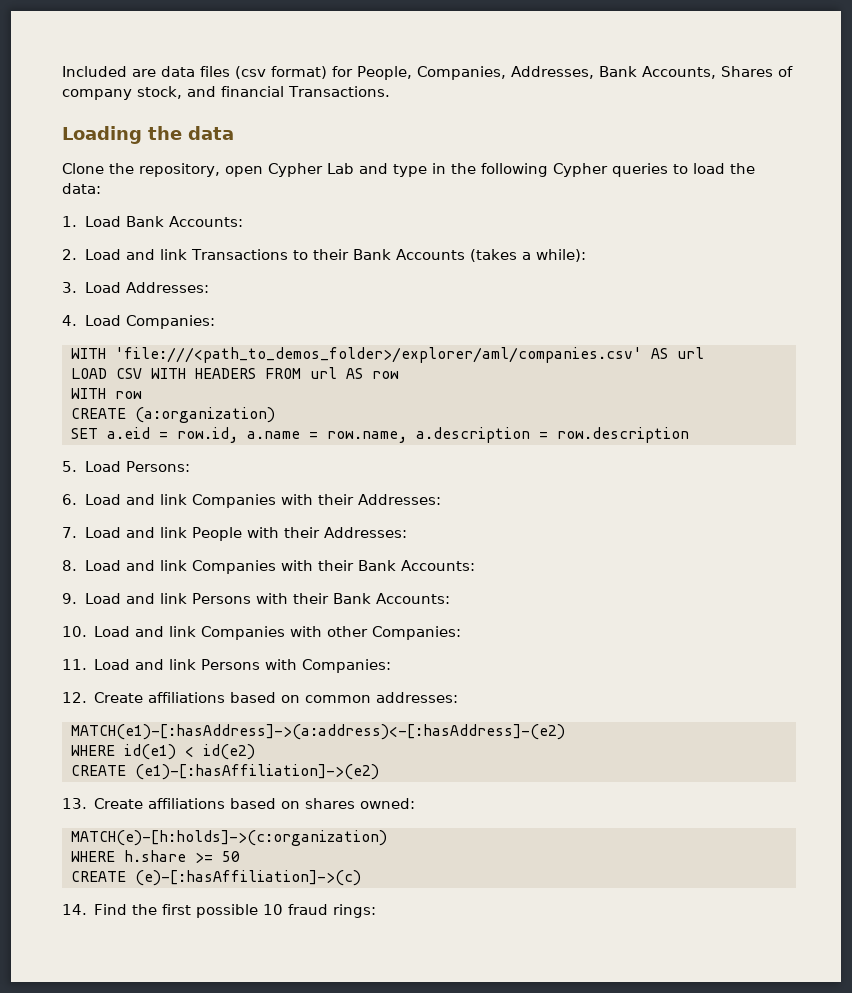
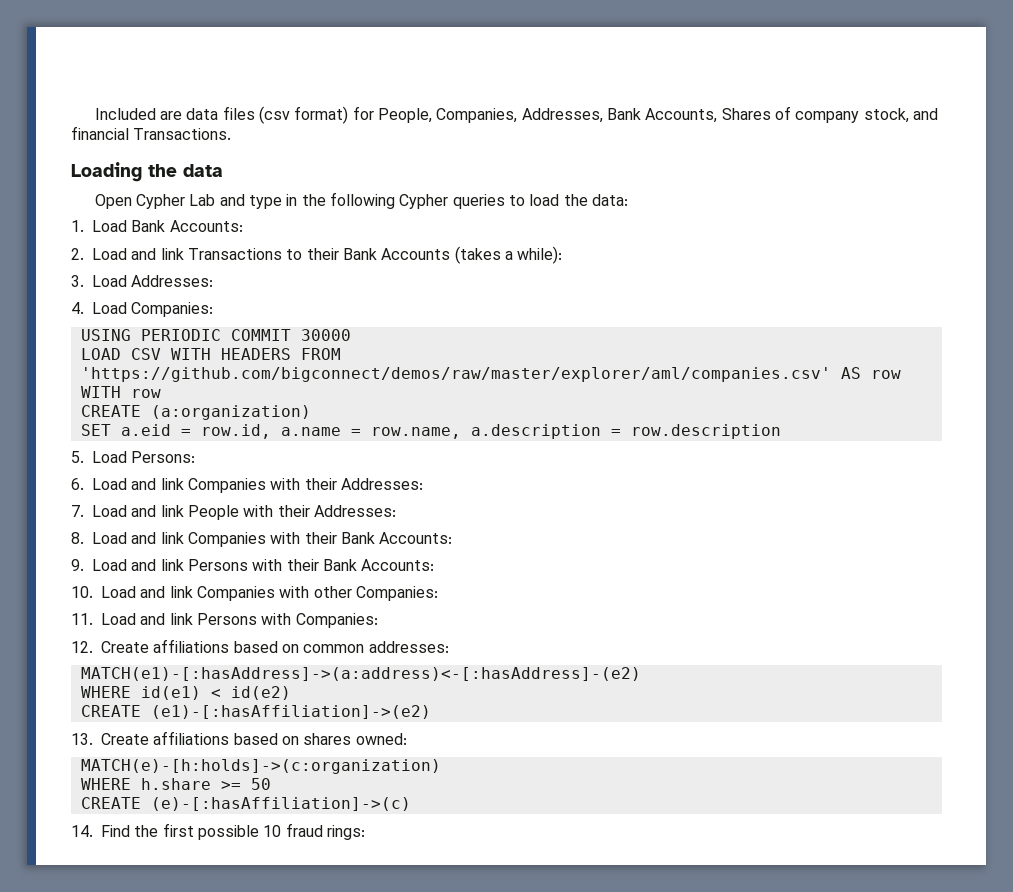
[62,163,263,177] Clone the repository, open -> [94,194,132,209] Open
[70,347,704,363] WITH 'file:///<path_to_demos_folder>/explorer/aml/companies.csv' AS url -> [80,329,351,341] USING PERIODIC COMMIT 30000
[309,367,337,379] url -> [80,367,831,382] 'https://github.com/bigconnect/demos/raw/master/explorer/aml/companies.csv'

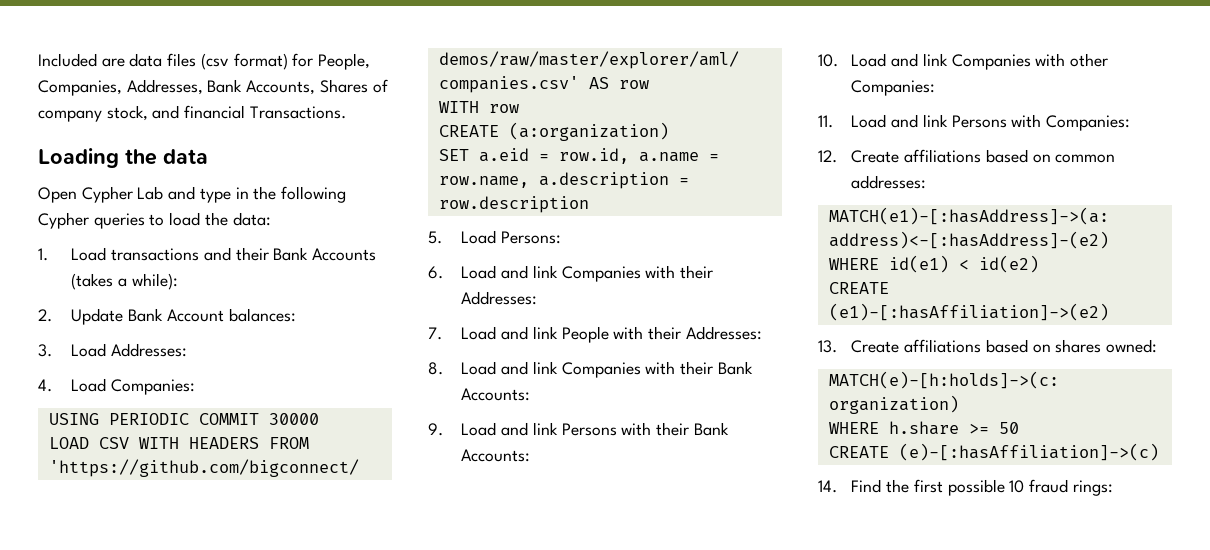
[131,220,243,232] [71,248,303,260] Bank Accounts: // 2. Load and link Transactions to -> [111,247,231,261] transactions and
(563, 255) none -> [38,308,296,325] // 2. Update Bank Account balances:

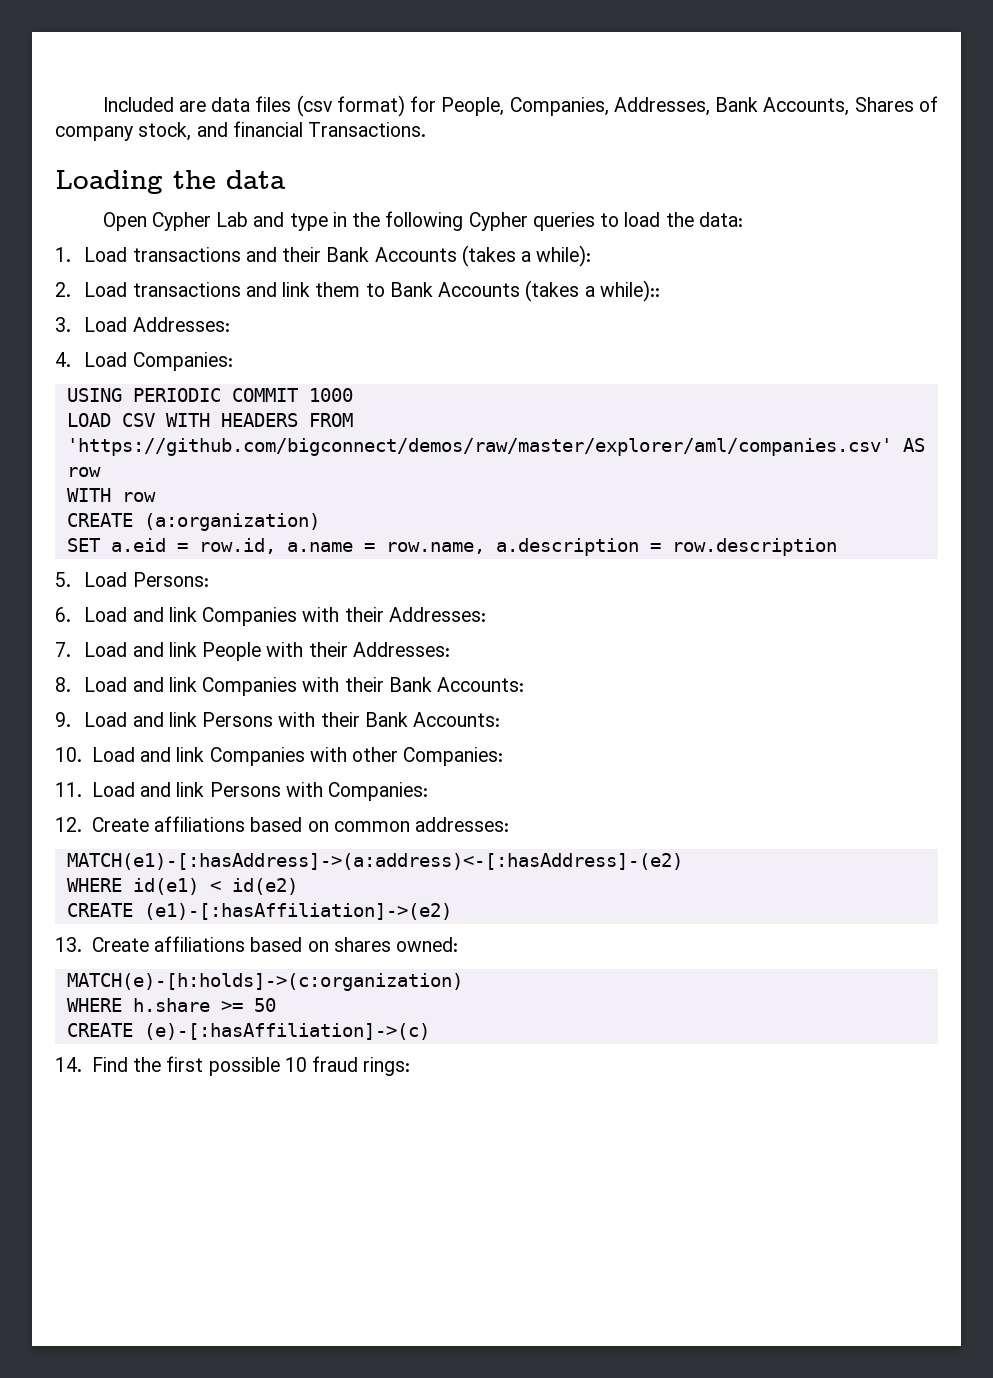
[71,308,296,325] Update Bank Account balances: -> [84,280,660,302] Load transactions and link them to Bank Accounts (takes a while)::
[268,413,319,425] 30000 -> [308,388,353,402] 1000

